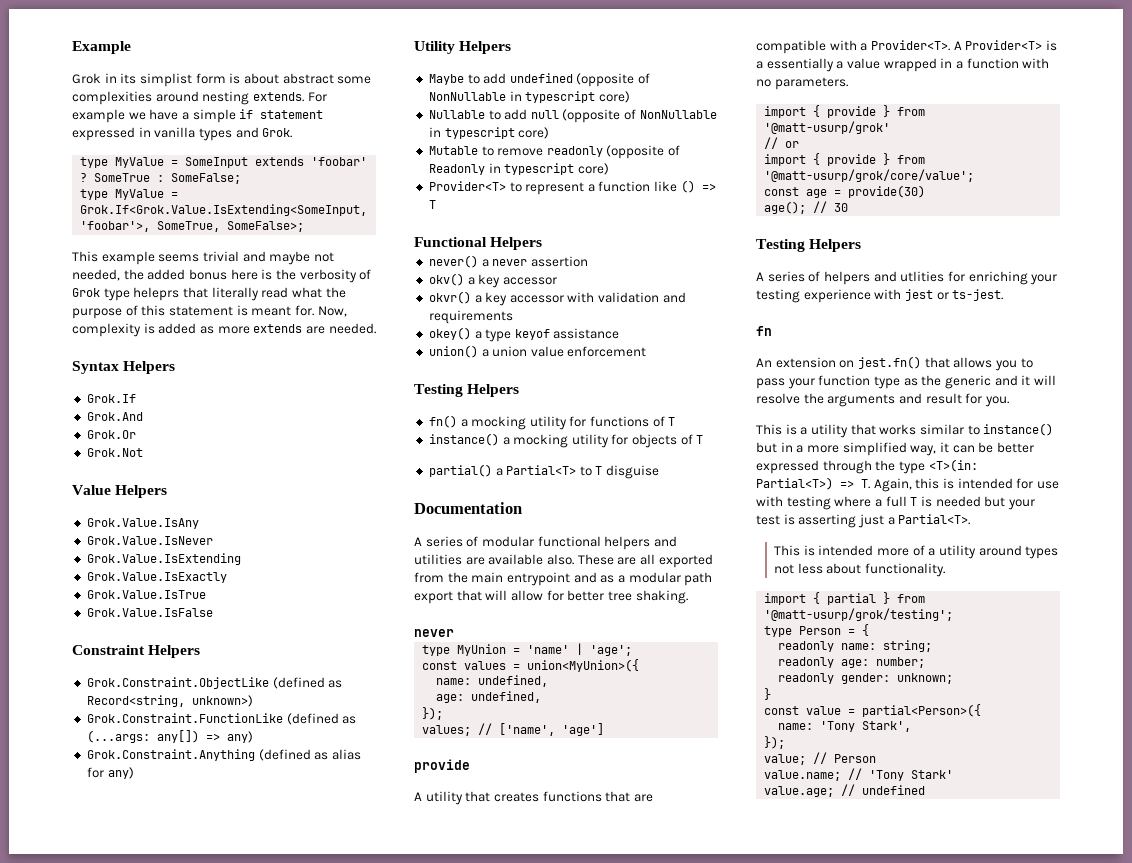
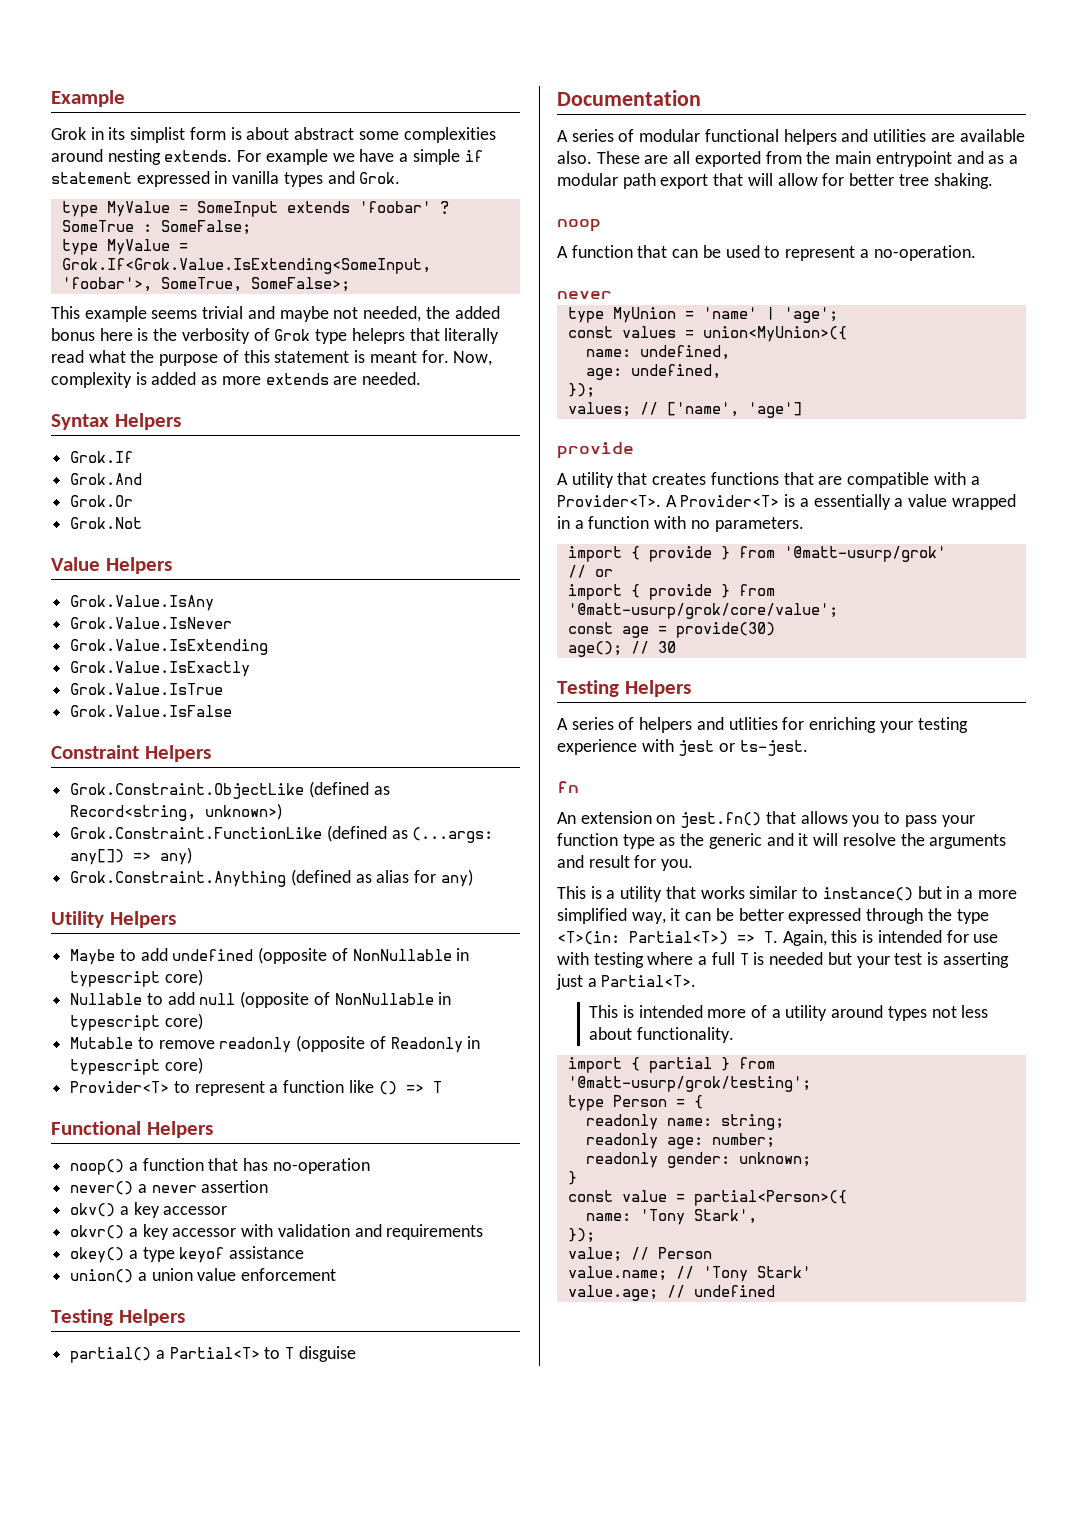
(543, 243) none -> [70,1158,370,1175] // noop() a function that has no-operation
[428,415,676,430] [428,433,704,448] // fn() a mocking utility for functions of T // instance() a mocking utility for objects of T -> (185, 1317) none
(688, 597) none -> [557,219,601,232] [557,245,976,261] // noop // A function that can be used to represent a no-operation.

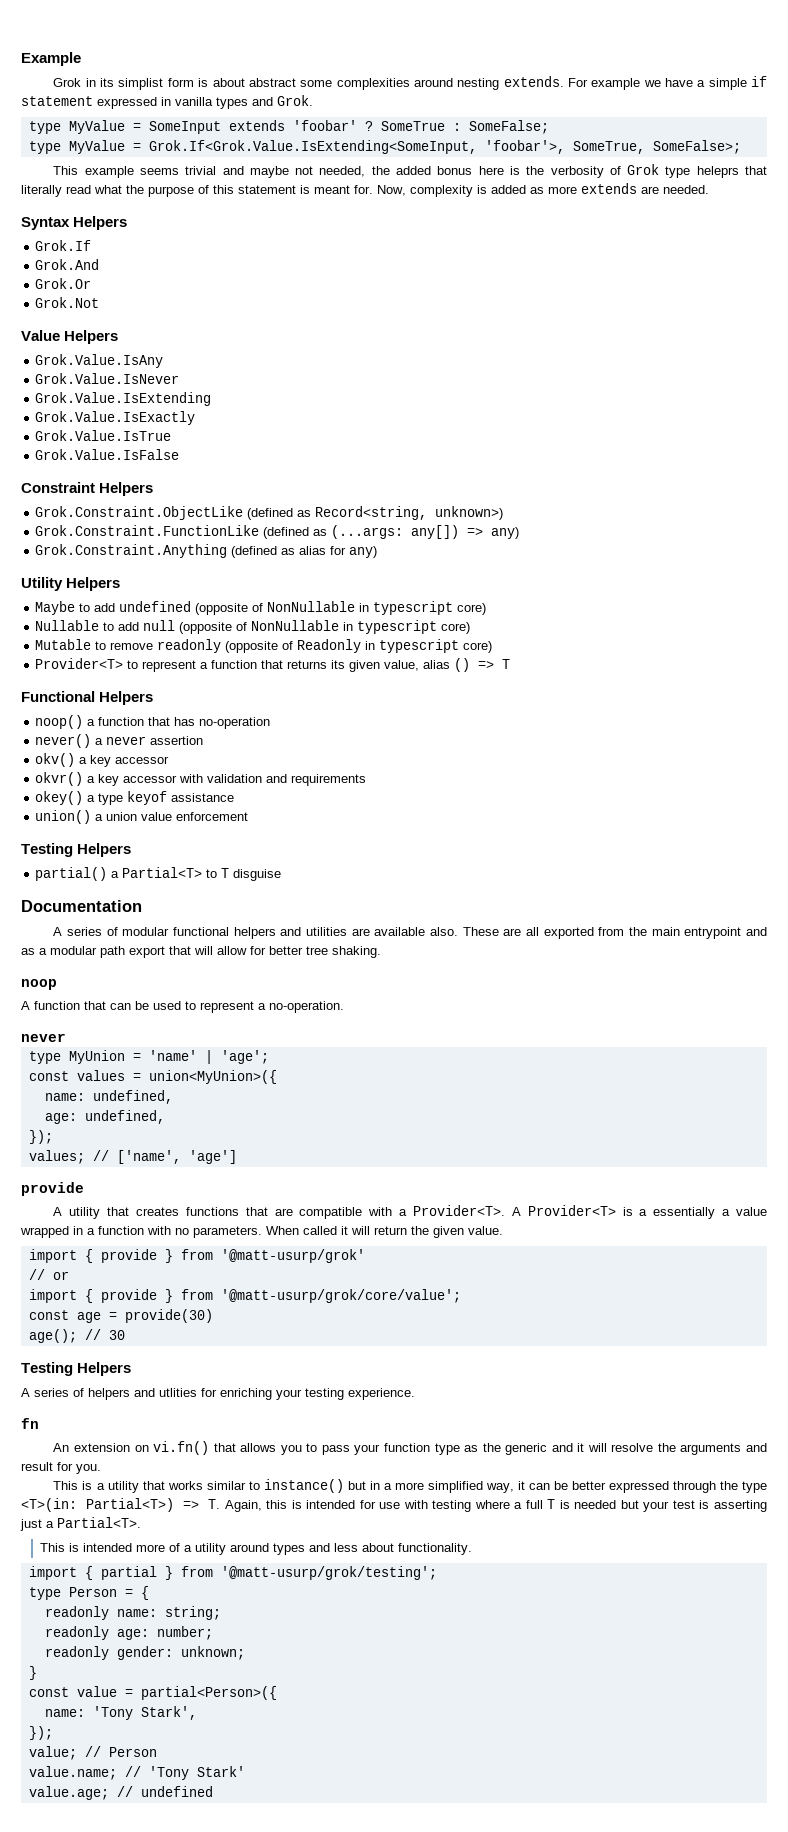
[348,1080,374,1093] like -> [261,660,451,672] that returns its given value, alias
(804, 524) none -> [266,1226,503,1238] When called it will return the given value.
[557,739,808,756] experience with jest or ts-jest. -> [348,1388,415,1400] experience.
[680,812,762,828] jest.fn() -> [153,1441,210,1455] vi.fn()
[931,1006,957,1018] not -> [309,1543,331,1552] and

